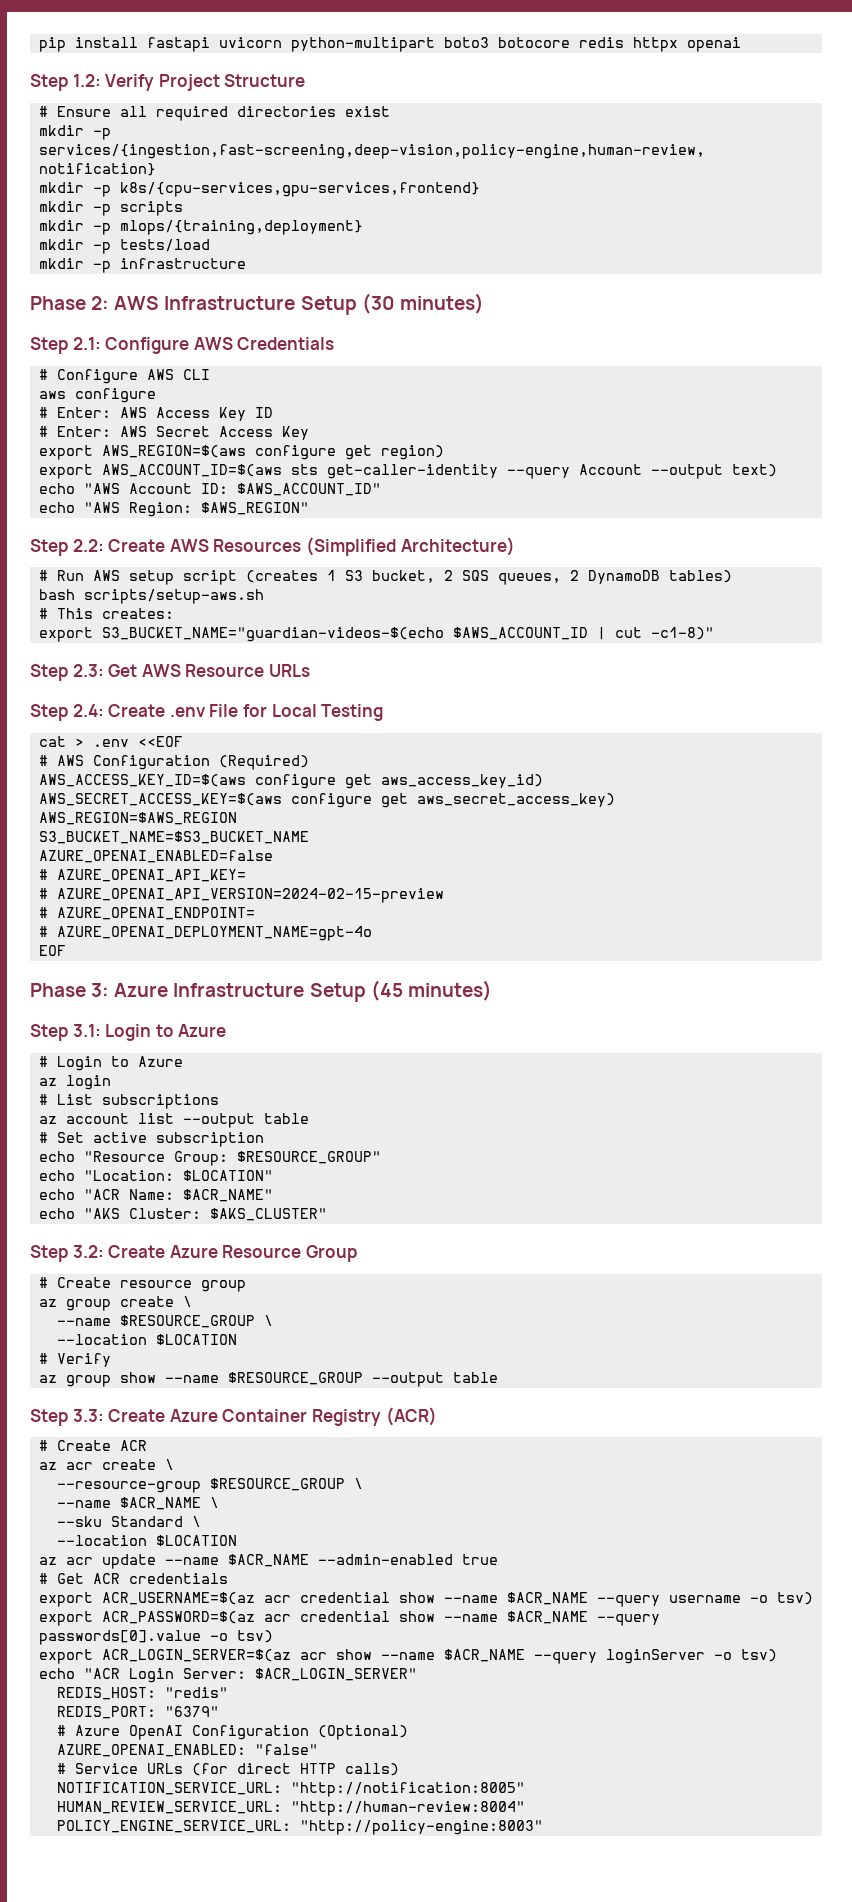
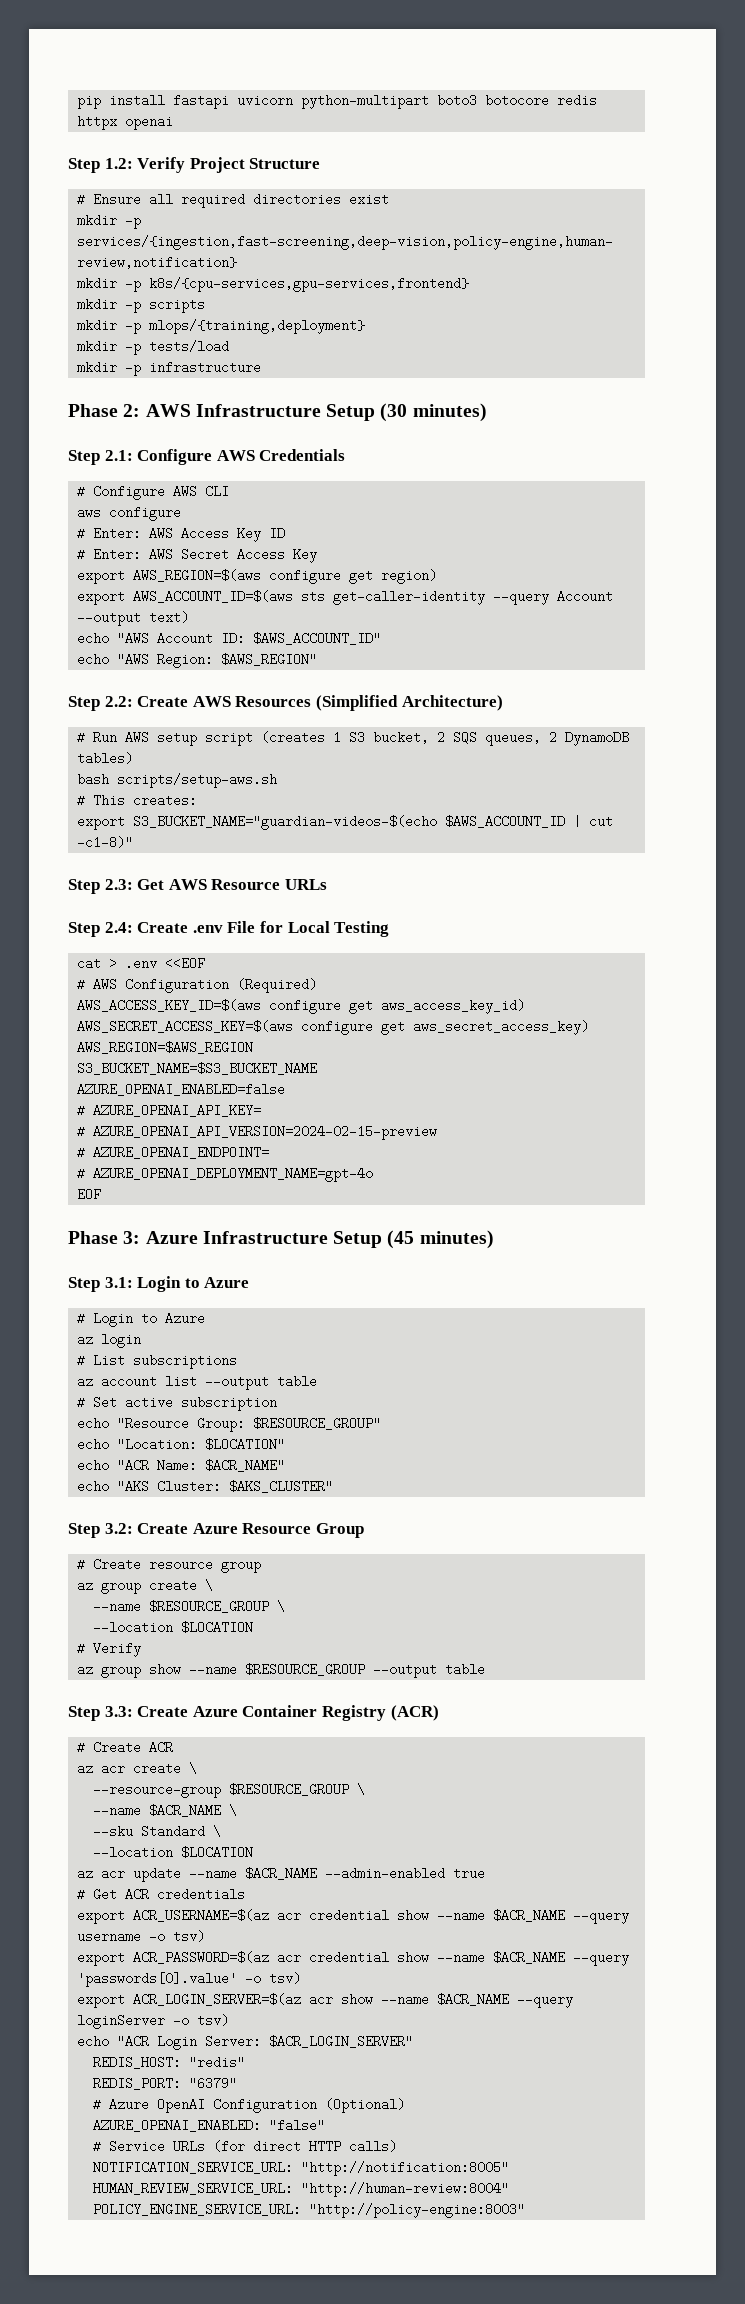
[39,1630,201,1645] passwords[0].value -> [76,1972,237,1987] 'passwords[0].value'

